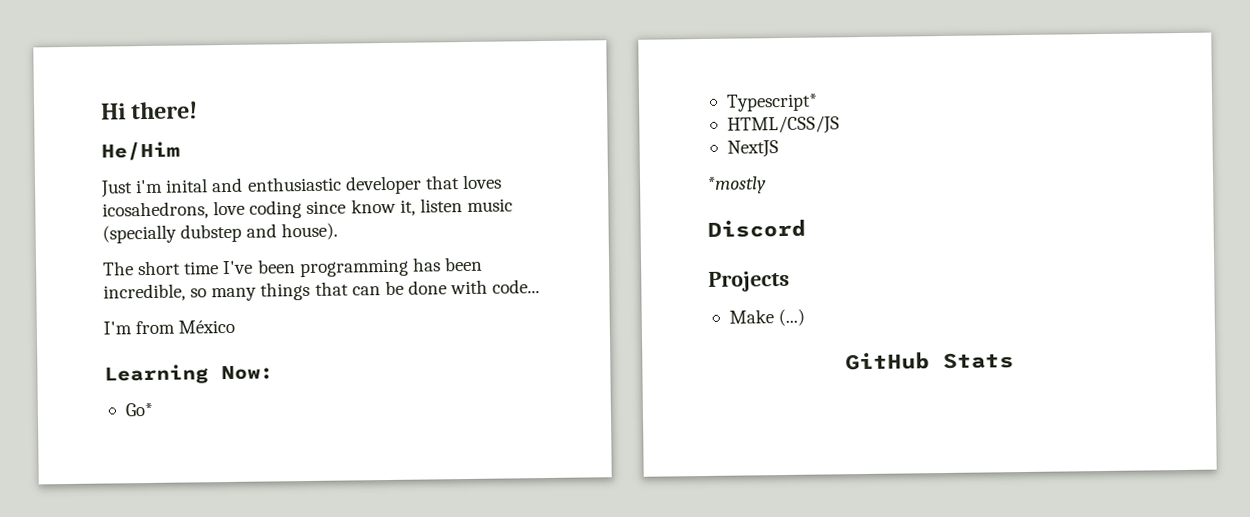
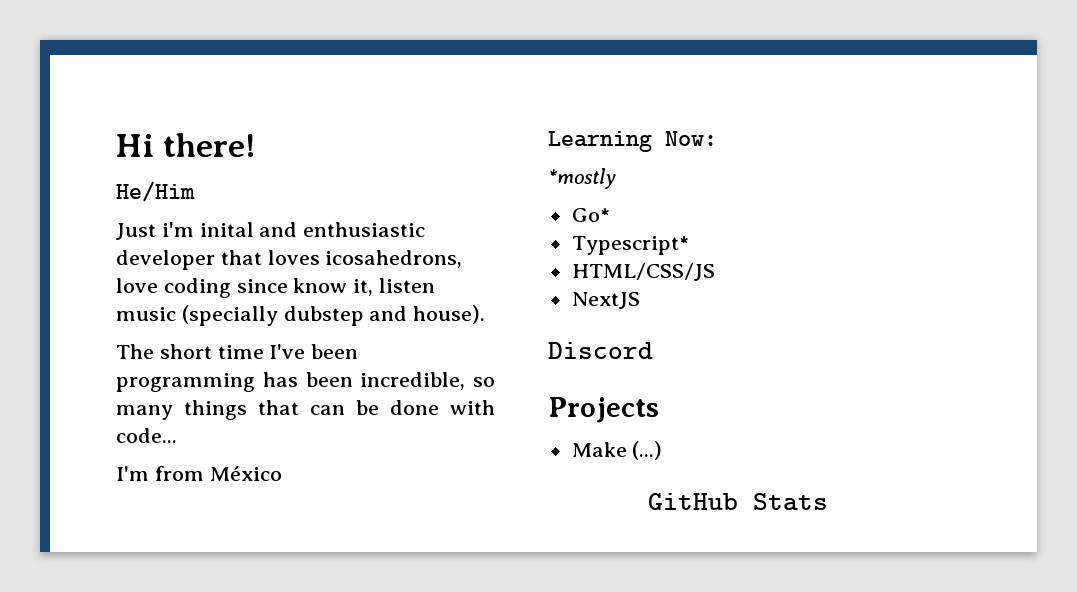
(274, 373) none -> [548,168,616,189] // *mostly
[706,176,767,194] // *mostly -> (640, 300) none

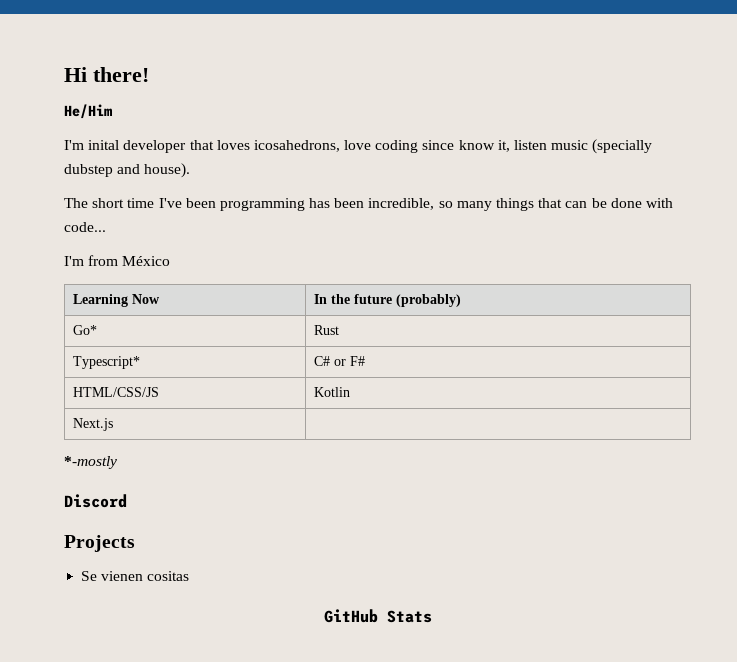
[116,222,426,240] Just i'm inital and enthusiastic -> [64,140,120,150] I'm inital
[548,131,717,152] [548,168,616,189] [571,208,610,222] [571,236,689,255] [571,263,715,281] [571,292,640,309] // Learning Now: // *mostly // Go* // Typescript* // HTML/CSS/JS // NextJS -> [72,294,160,307] [313,294,461,307] [72,325,97,335] [313,325,339,335] [72,356,140,369] [313,356,365,366] [72,387,159,397] [313,387,350,397] [72,418,113,431] [64,456,117,469] // Learning Now | In the future (probably) // Go* | Rust // Typescript* | C# or F# // HTML/CSS/JS | Kotlin // Next.js | // *-mostly
[571,441,663,460] Make (...) -> [81,571,190,581] Se vienen cositas

